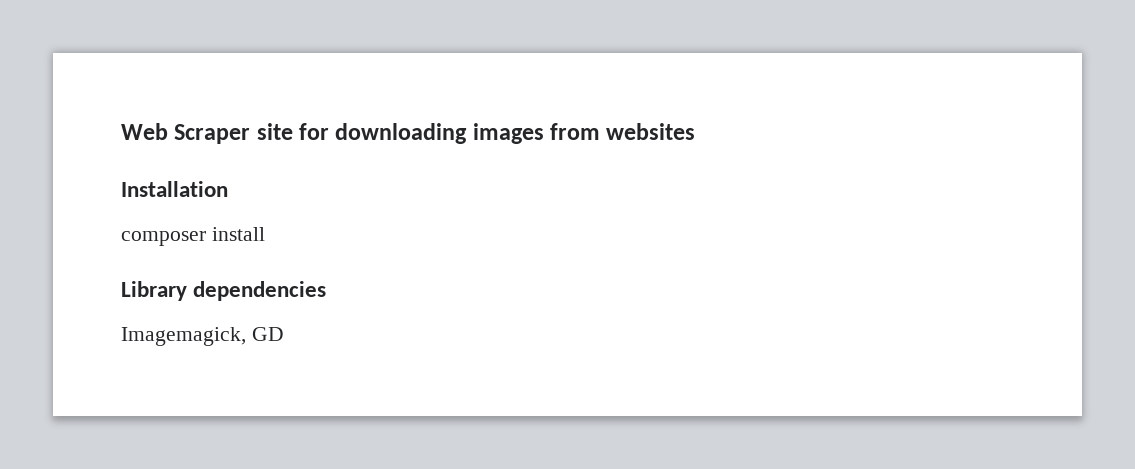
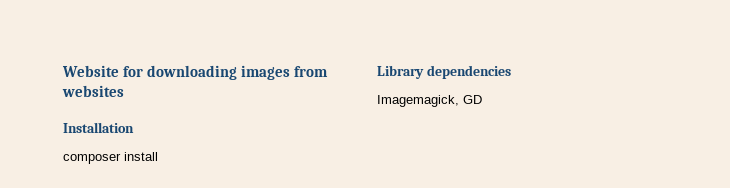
[121,123,293,144] Web Scraper site -> [62,65,119,77] Website

